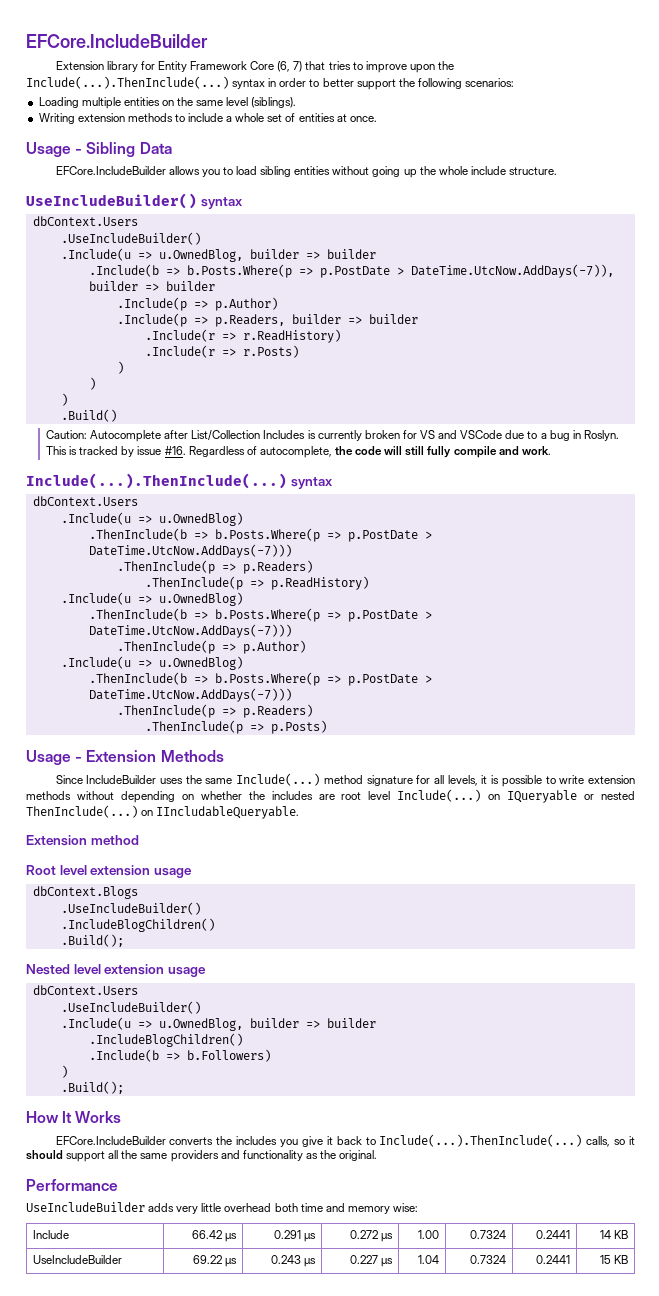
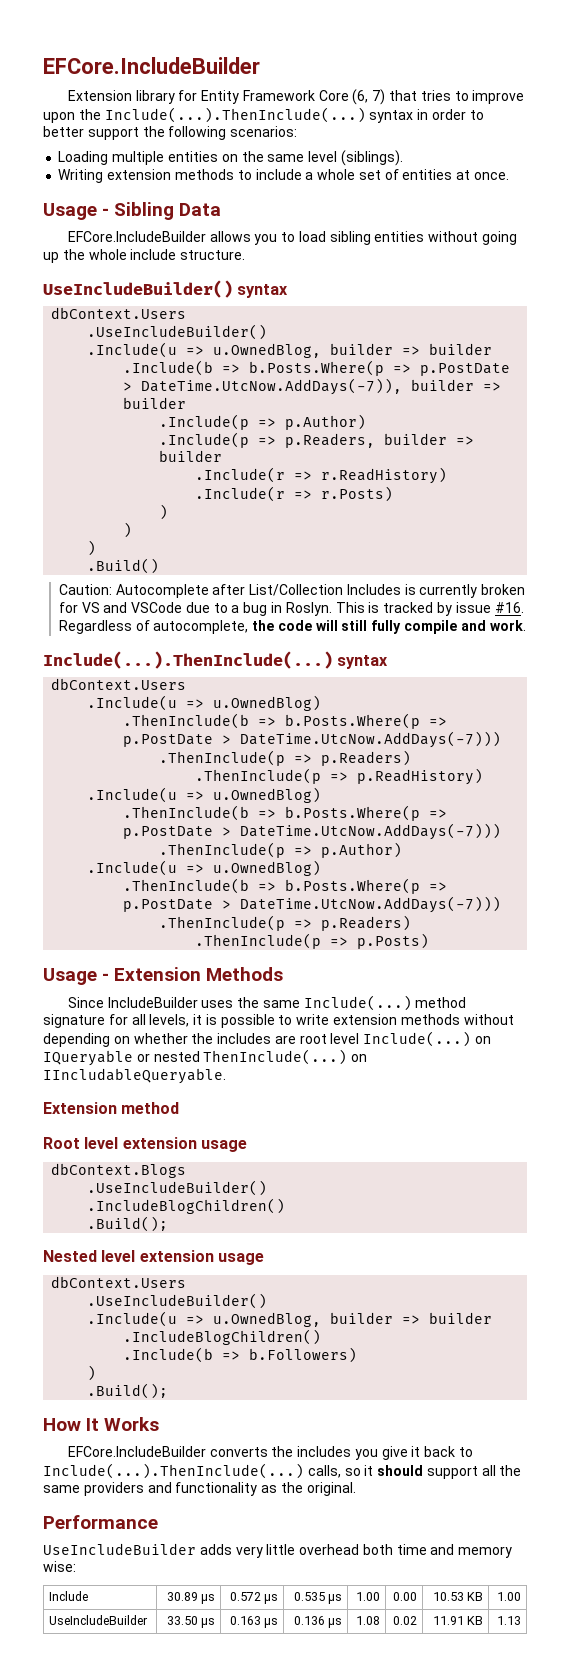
[192,1230,238,1242] [274,1230,317,1242] [350,1230,379,1239] 66.42 μs | 0.291 μs | 0.272 -> [166,1592,216,1604] [229,1592,279,1604] [293,1592,325,1601] 30.89 μs | 0.572 μs | 0.535
[470,1230,507,1239] [536,1230,571,1239] [600,1230,629,1239] 0.7324 | 0.2441 | 14 KB -> [393,1592,418,1601] [432,1592,484,1601] [497,1592,522,1601] 0.00 | 10.53 KB | 1.00
[193,1255,238,1267] [271,1255,317,1267] [350,1255,394,1267] [418,1255,440,1264] [470,1255,507,1264] [536,1255,571,1264] [600,1255,629,1264] 69.22 μs | 0.243 μs | 0.227 μs | 1.04 | 0.7324 | 0.2441 | 15 KB -> [166,1616,216,1628] [229,1616,279,1628] [293,1616,343,1628] [356,1616,381,1625] [393,1616,418,1625] [432,1616,484,1625] [497,1616,522,1625] 33.50 μs | 0.163 μs | 0.136 μs | 1.08 | 0.02 | 11.91 KB | 1.13

